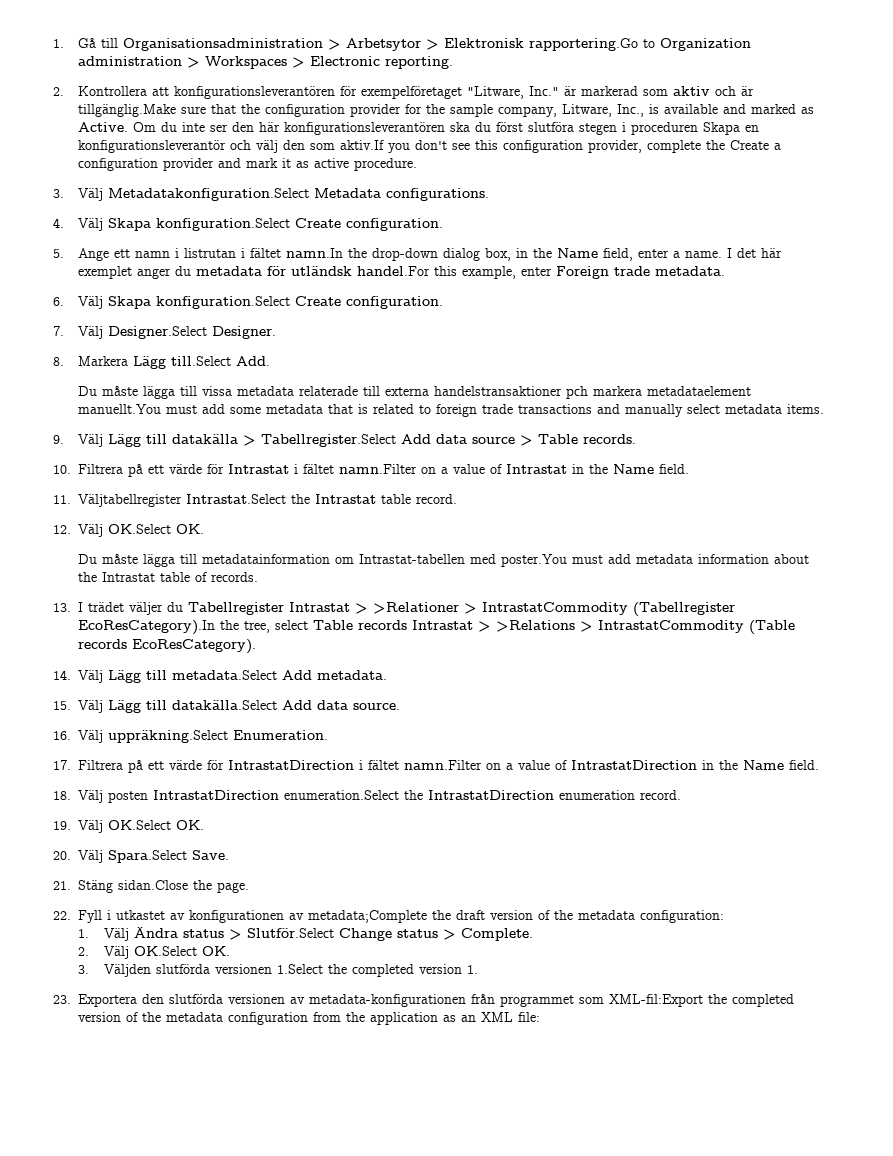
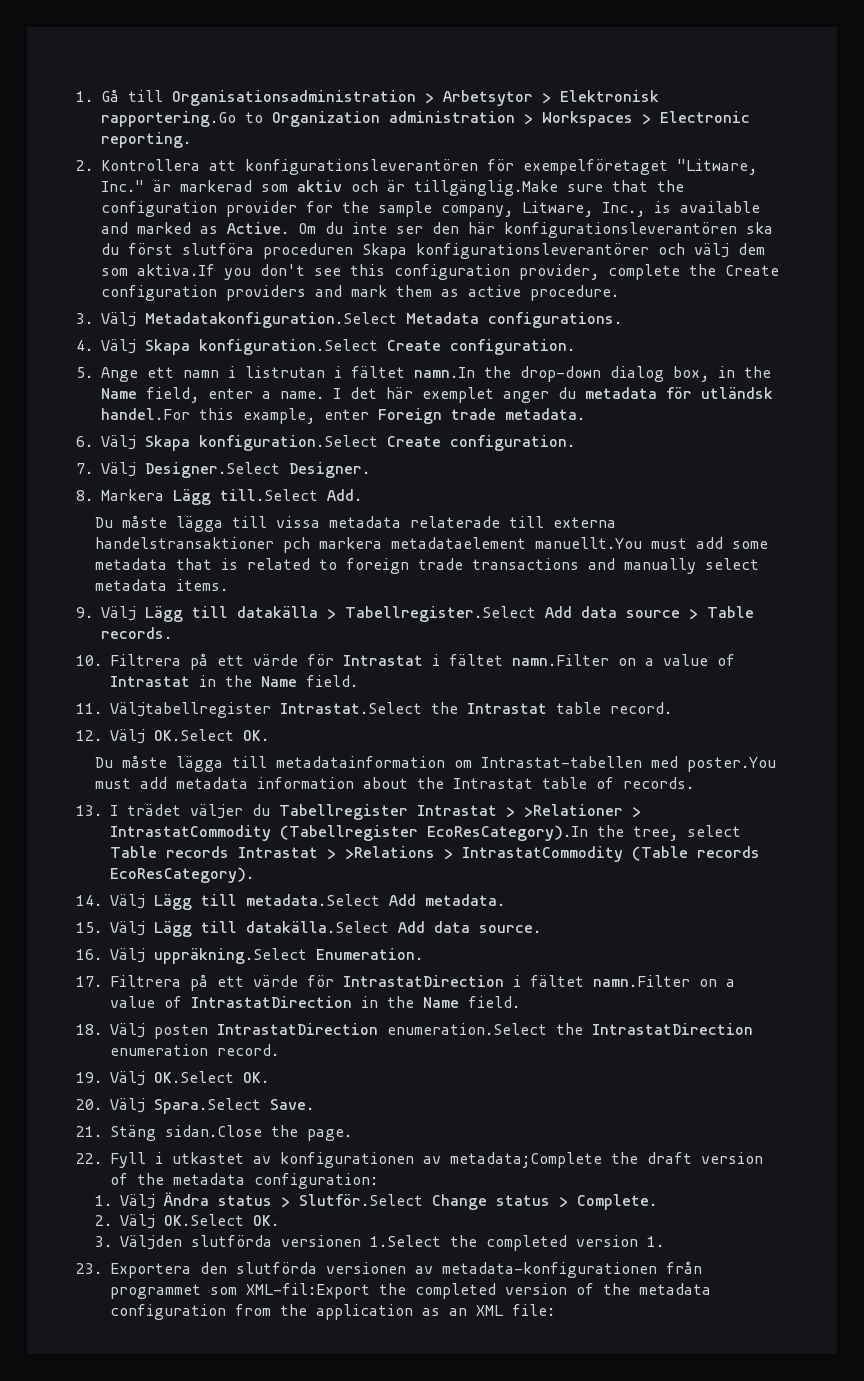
[579,122,760,135] [78,140,385,153] stegen i proceduren Skapa en konfigurationsleverantör och välj den som aktiv.If -> [263,243,765,259] [101,264,215,276] proceduren Skapa konfigurationsleverantörer och välj dem som aktiva.If
[774,143,782,150] [78,158,215,171] a configuration provider -> [101,285,306,301] configuration providers
[282,158,292,168] it -> [396,285,432,297] them

